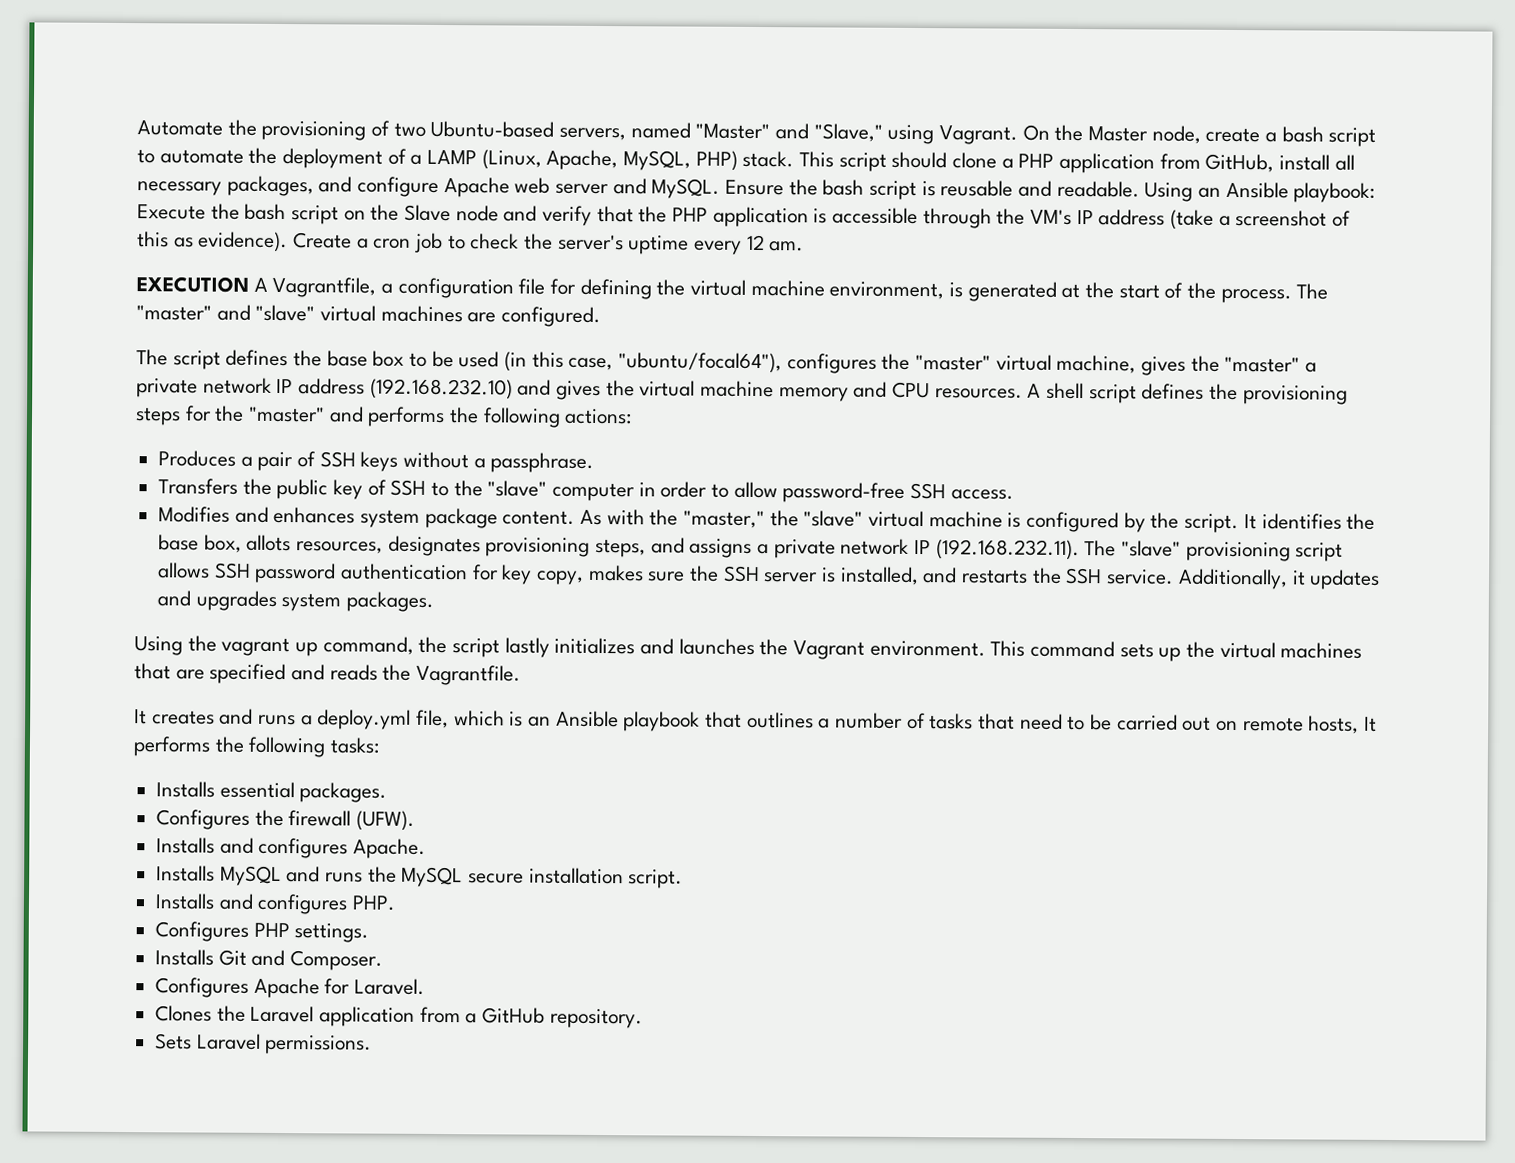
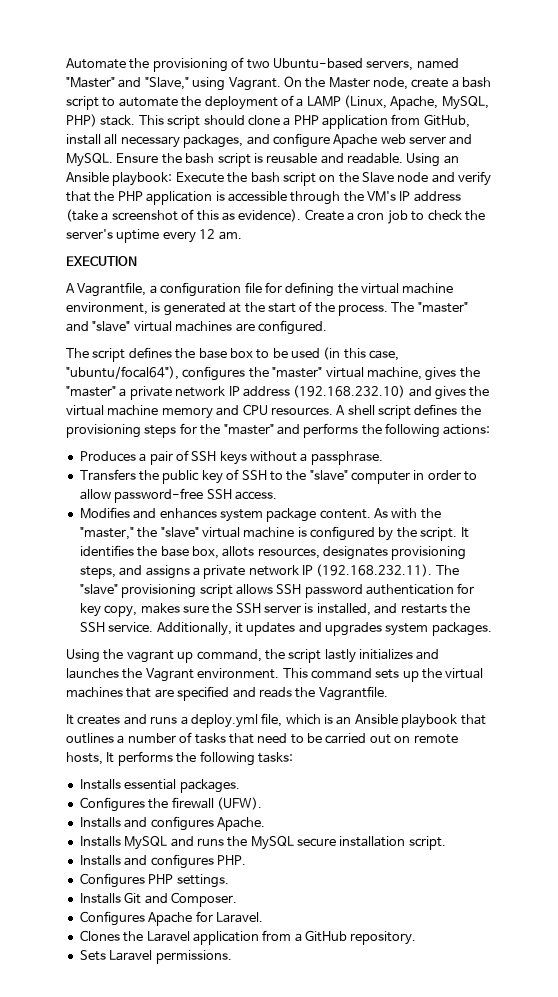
(249, 284) none -> (137, 261) //

